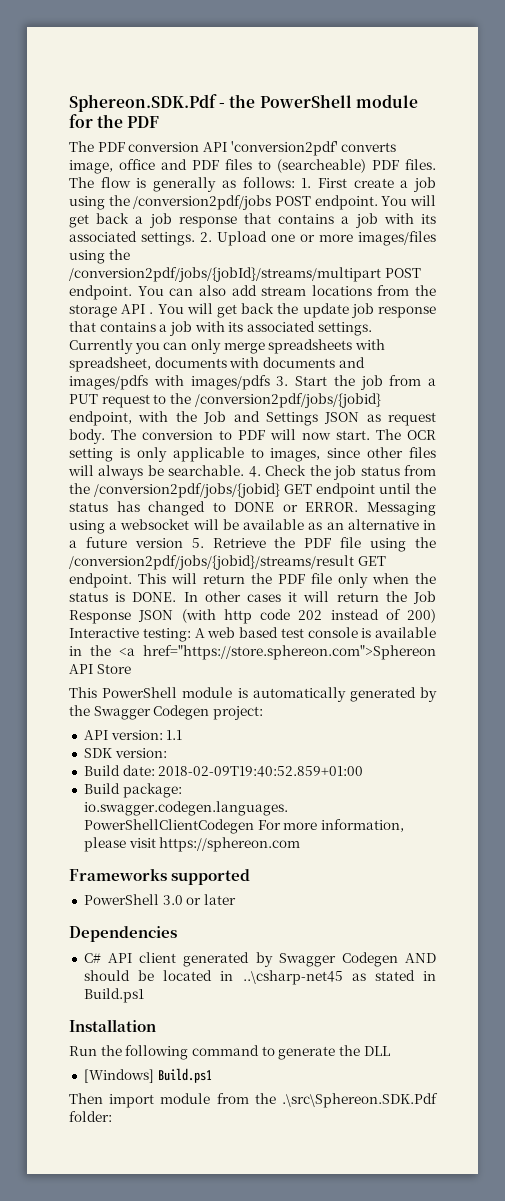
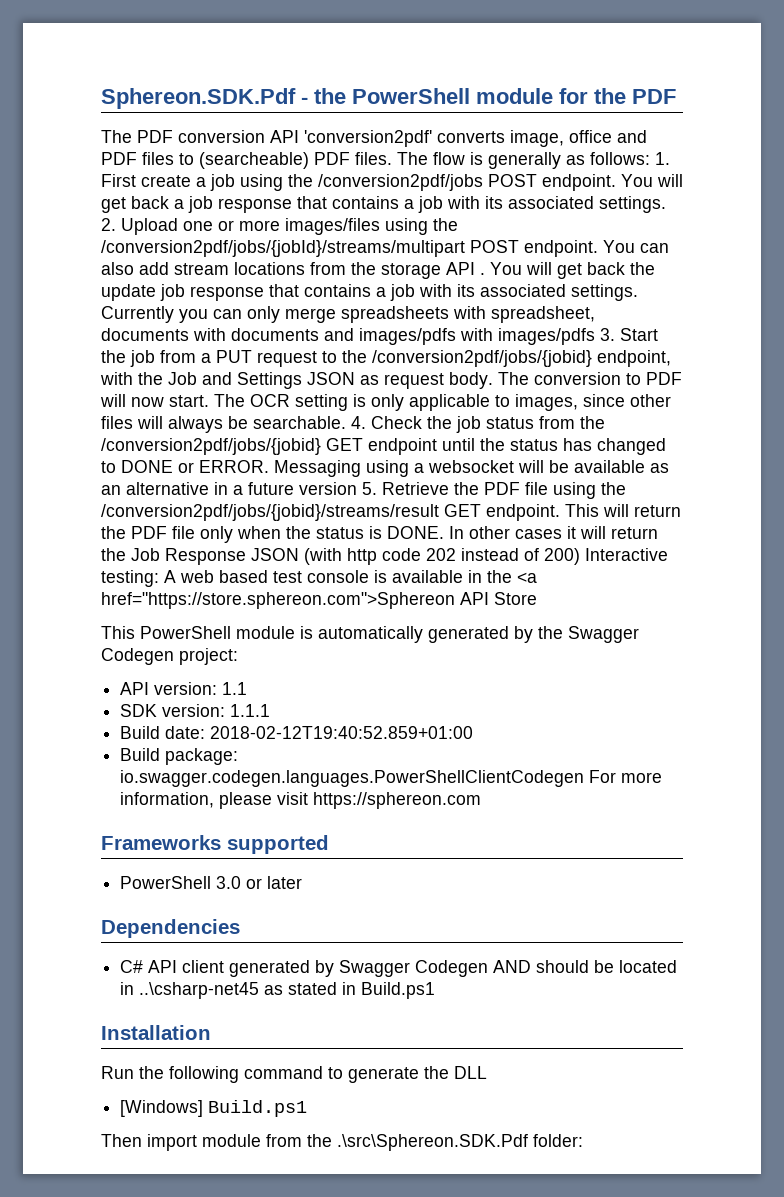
(167, 753) none -> [230,704,271,717] 1.1.1
[158,766,364,777] 2018-02-09T19:40:52.859+01:00 -> [210,726,474,739] 2018-02-12T19:40:52.859+01:00

